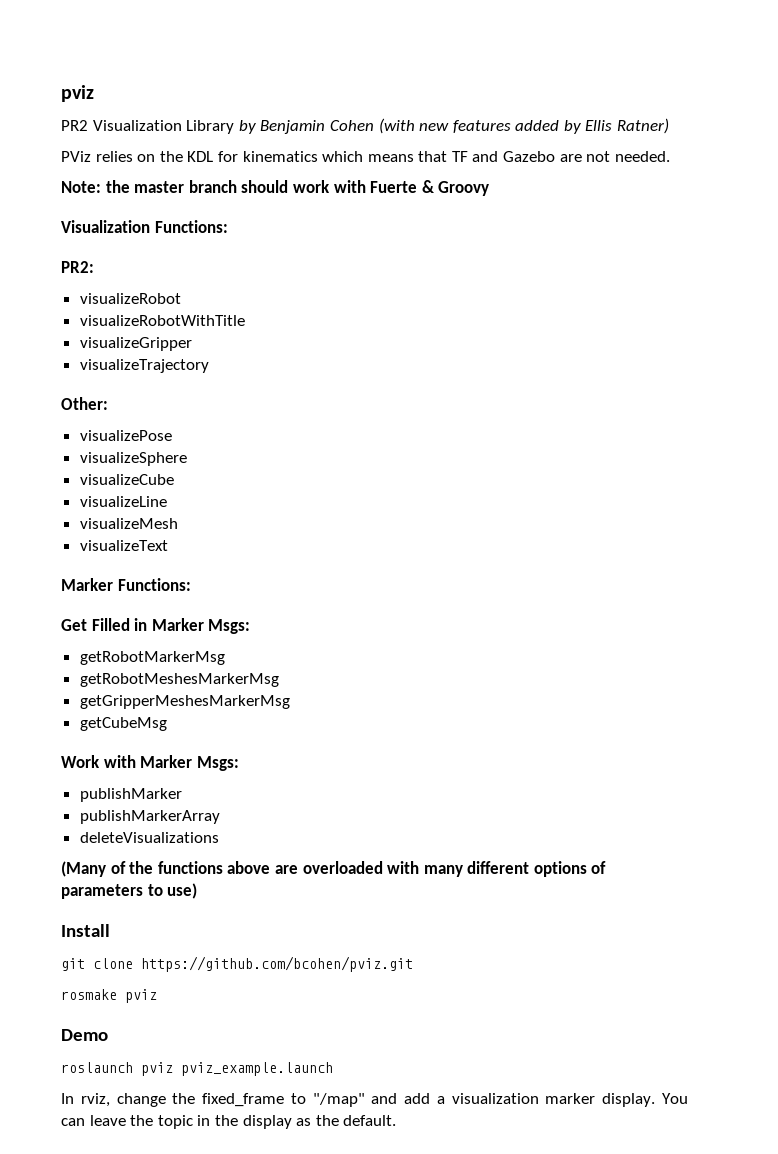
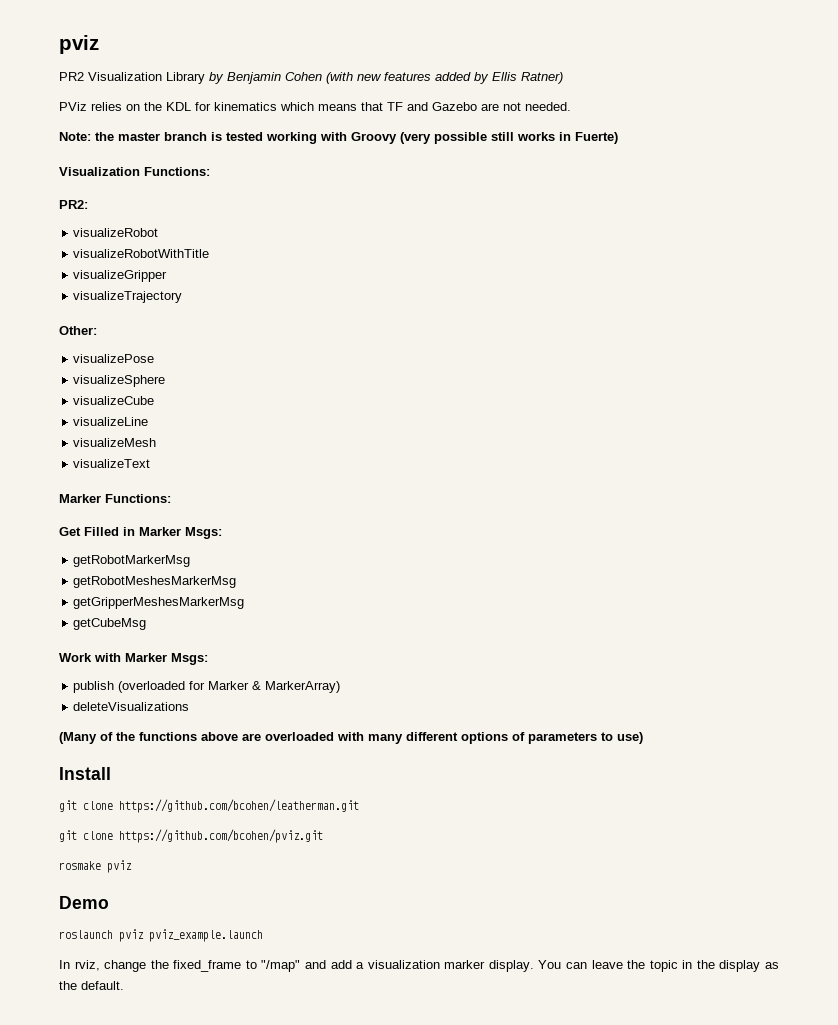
[241,180,490,196] should work with Fuerte & Groovy -> [211,132,618,144] is tested working with Groovy (very possible still works in Fuerte)
[79,788,182,802] [79,810,220,824] publishMarker // publishMarkerArray -> [73,681,341,693] publish (overloaded for Marker & MarkerArray)
(110, 930) none -> [59,799,359,813] // git clone https://github.com/bcohen/leatherman.git

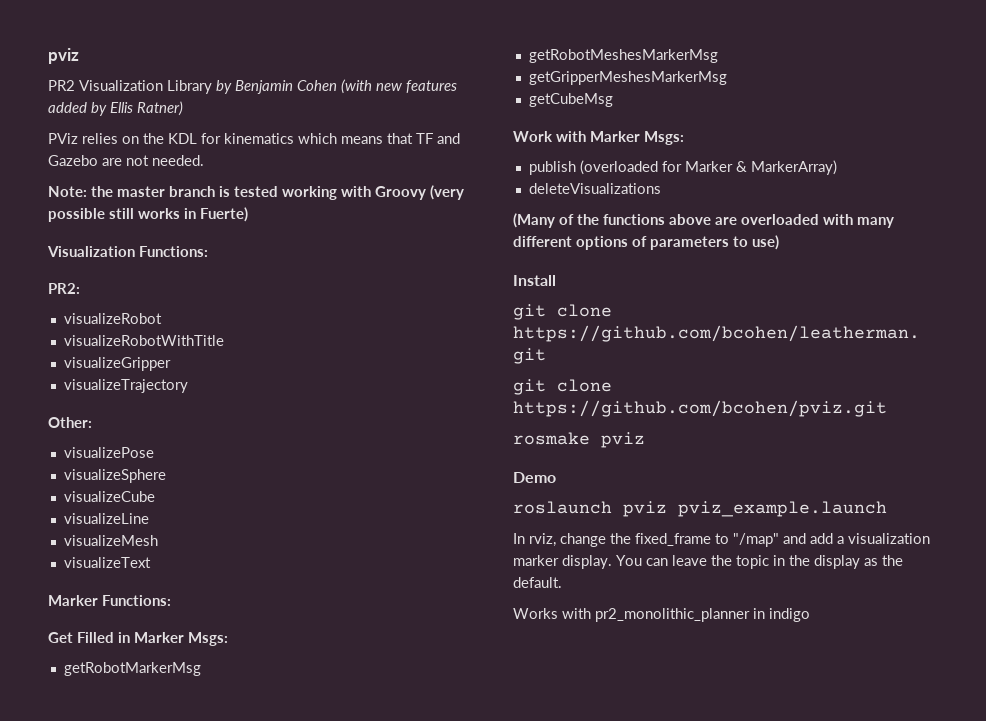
(124, 985) none -> [513,608,810,622] // Works with pr2_monolithic_planner in indigo

